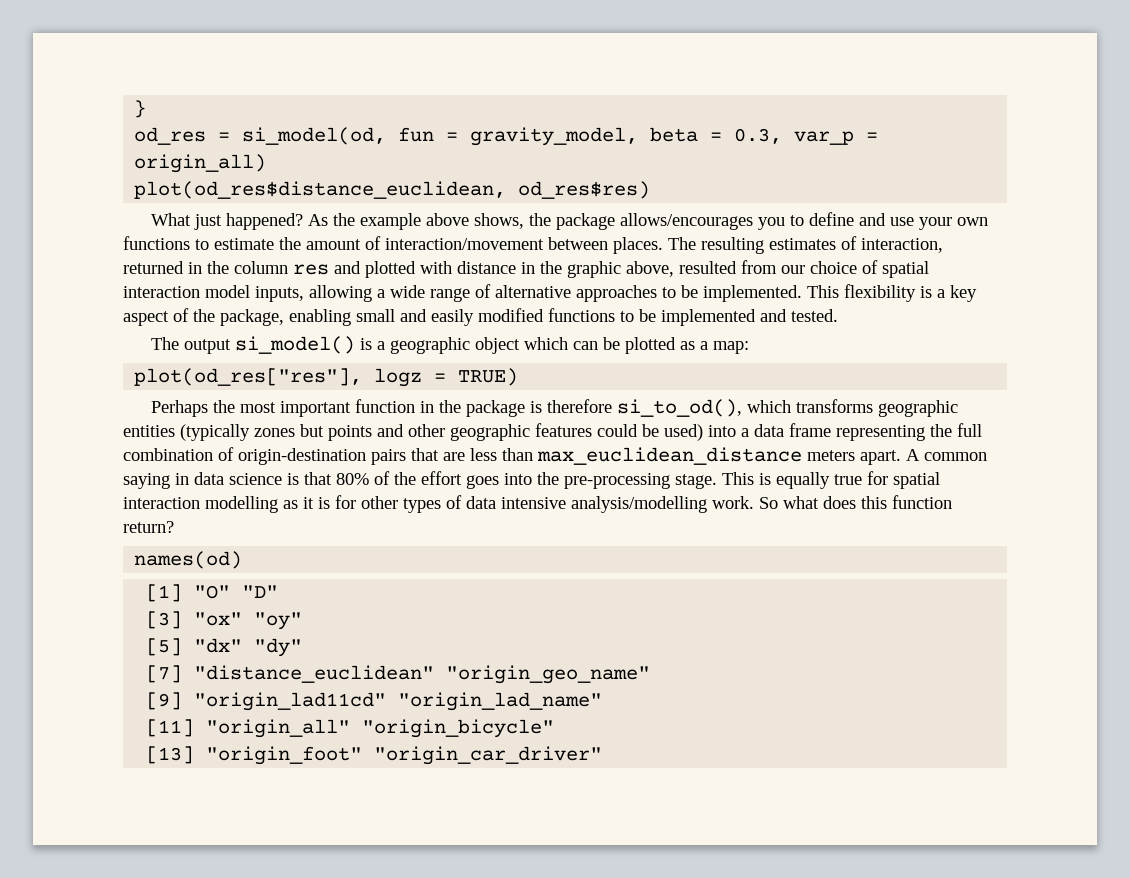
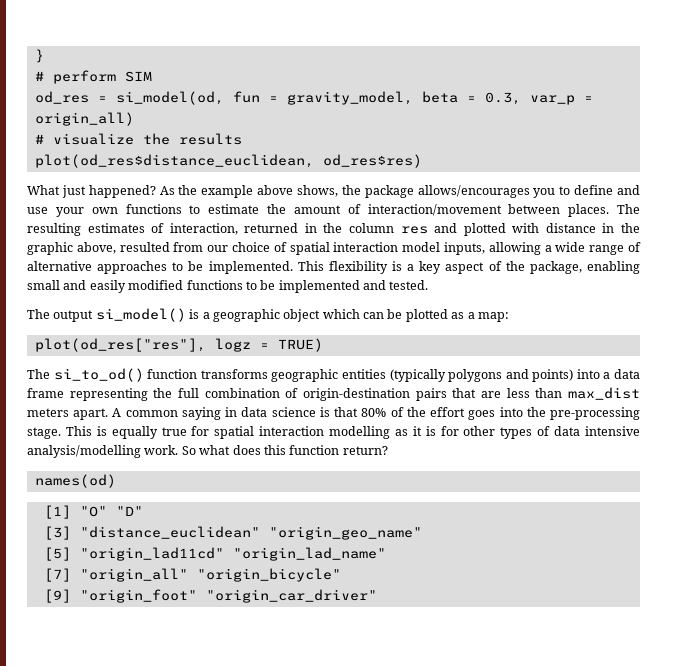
(147, 109) none -> [34,70,152,84] // # perform SIM
(267, 163) none -> [34,133,242,145] // # visualize the results
[151,399,959,417] [123,423,703,441] Perhaps the most important function in the package is therefore si_to_od(), which transforms geographic entities (typically zones but points and other geographic features could be used) -> [27,368,574,382] The si_to_od() function transforms geographic entities (typically polygons and points)
[537,447,802,465] max_euclidean_distance -> [568,387,641,400] max_dist
[194,612,303,630] [146,638,303,657] [146,665,183,683] "ox" "oy" // [5] "dx" "dy" // [7] -> (71, 533) none
[146,692,183,710] [9] -> [43,547,71,561] [5]
[146,719,195,737] [11] -> [43,568,71,582] [7]
[146,746,195,764] [13] -> [43,589,71,603] [9]

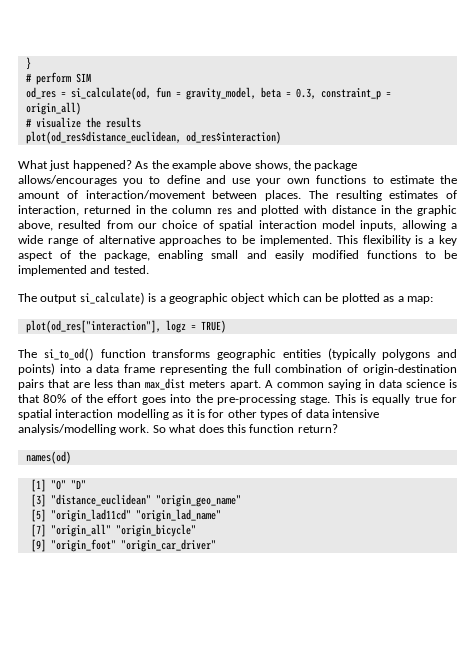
[115,91,224,105] si_model(od, -> [70,87,151,100] si_calculate(od,
[529,95,575,105] var_p -> [320,88,381,100] constraint_p
[322,154,422,168] od_res$res) -> [185,131,281,144] od_res$interaction)
[95,308,186,322] si_model() -> [79,292,145,305] si_calculate)
[34,338,206,352] plot(od_res["res"], -> [25,320,161,333] plot(od_res["interaction"],

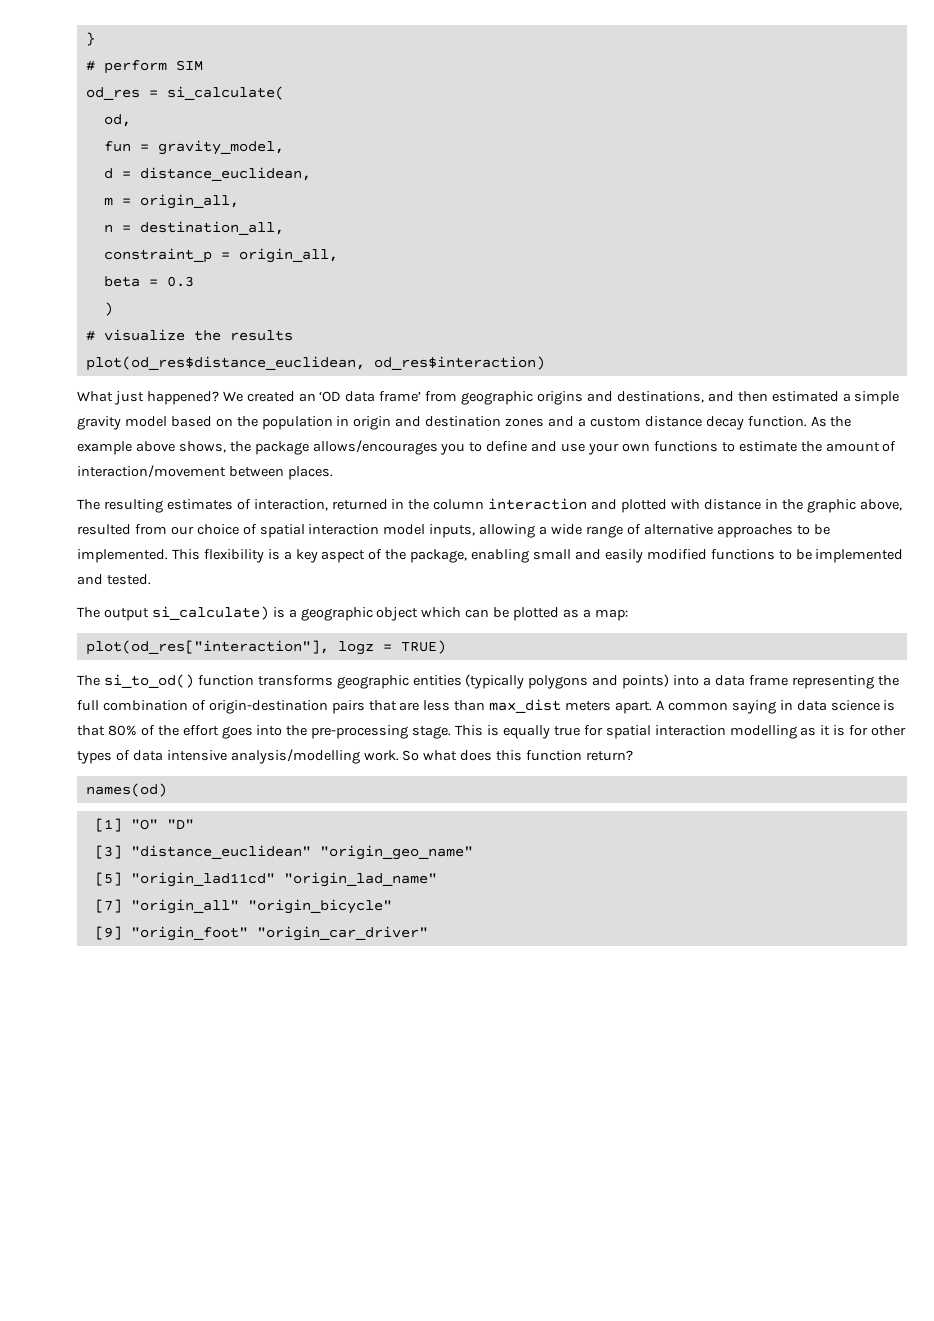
[70,87,151,100] si_calculate(od, -> [166,86,284,100] [103,114,131,127] si_calculate( // od, //
[260,87,391,100] [25,102,81,115] beta = 0.3, constraint_p = origin_all) -> [103,167,311,181] [103,194,239,209] [103,221,284,235] [103,248,338,263] [103,276,194,287] [103,302,113,316] // d = distance_euclidean, // m = origin_all, // n = destination_all, // constraint_p = origin_all, // beta = 0.3 // )
(132, 165) none -> [222,391,900,405] [77,416,807,430] We created an ‘OD data frame’ from geographic origins and destinations, and then estimated a simple gravity model based on the population in origin and destination zones and a custom distance decay function.
(301, 195) none -> (333, 473) //
[216,208,232,215] res -> [488,498,588,510] interaction

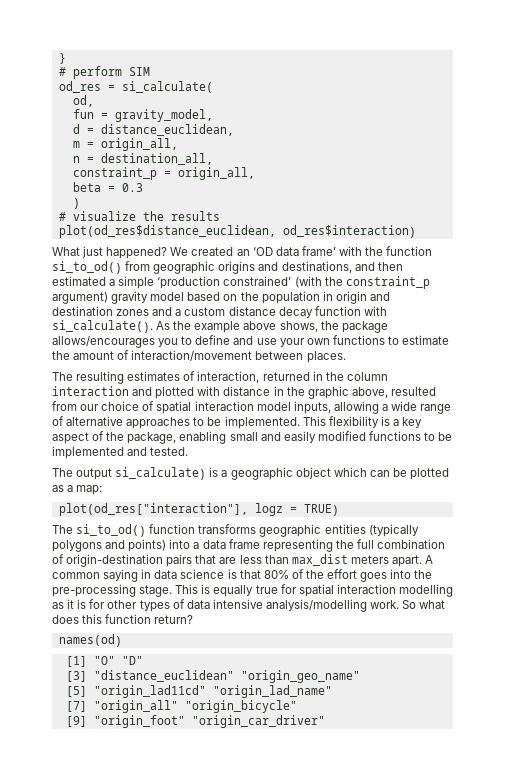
(422, 396) none -> [338,246,433,256] [52,261,122,274] with the function si_to_od()
(900, 398) none -> [157,276,430,289] [52,292,108,304] ‘production constrained’ (with the constraint_p argument)
[747,416,807,427] function. -> [314,306,387,316] [52,320,153,333] function with si_calculate().

